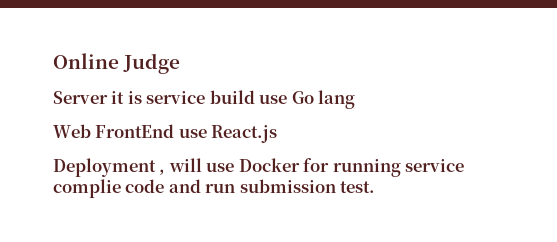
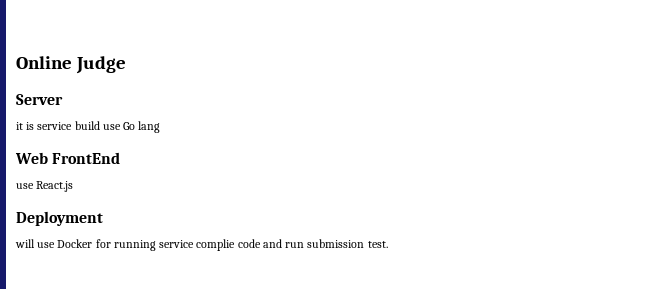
(108, 97) none -> (63, 99) //
(175, 131) none -> (121, 158) //
[159,169,166,175] , -> (103, 218) //

